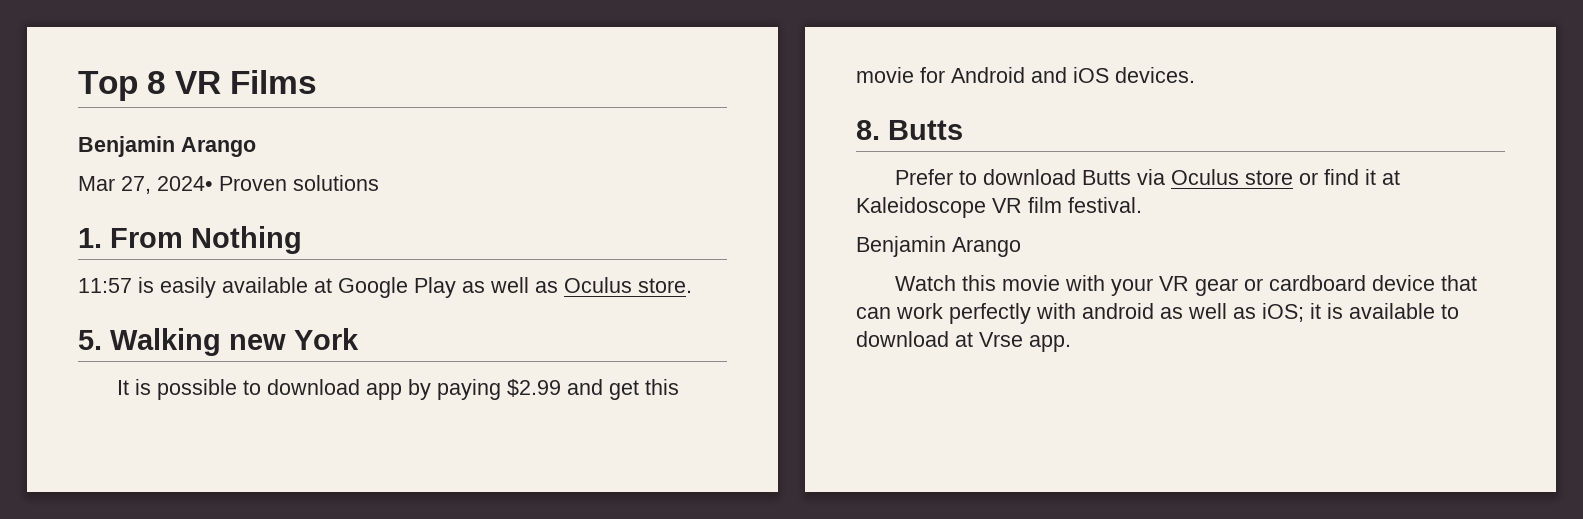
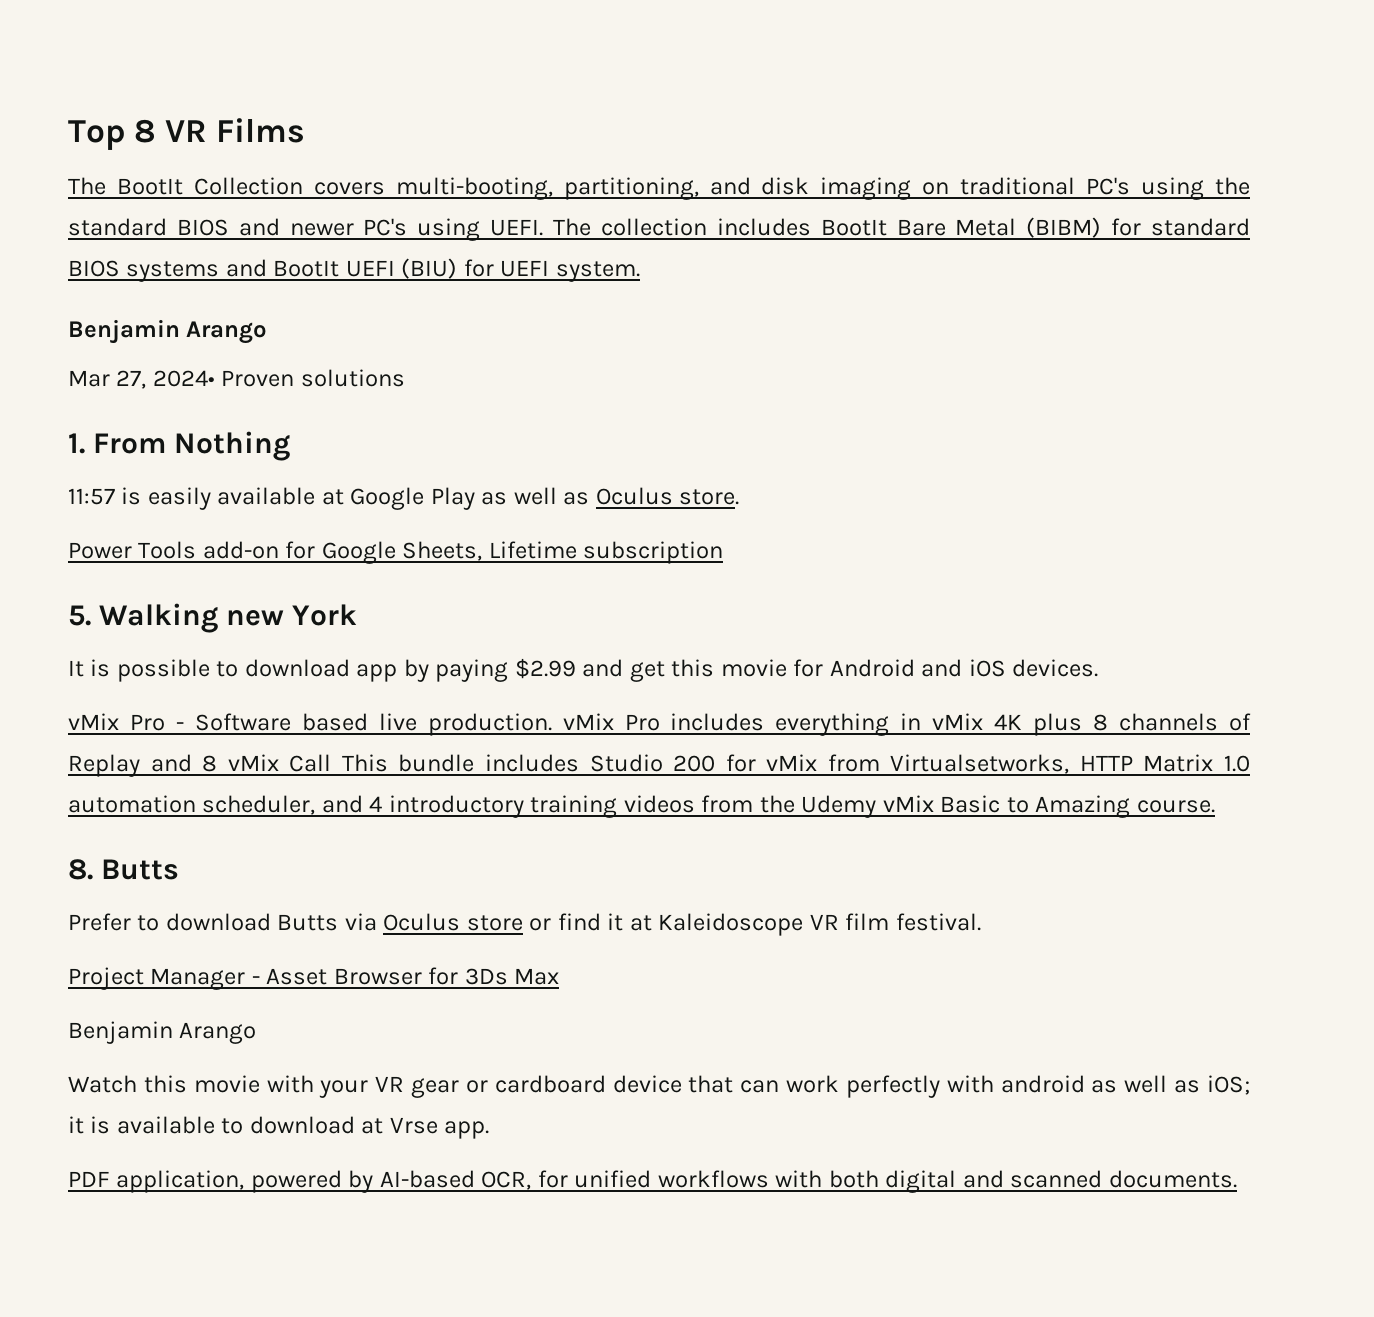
(318, 82) none -> [68,177,1250,200] [68,217,1250,241] [68,258,640,282] // The BootIt Collection covers multi-booting, partitioning, and disk imaging on traditional PC's using the standard BIOS and newer PC's using UEFI. The collection includes BootIt Bare Metal (BIBM) for standard BIOS systems and BootIt UEFI (BIU) for UEFI system.
(692, 285) none -> [68,541,724,564] // Power Tools add-on for Google Sheets, Lifetime subscription
(1195, 75) none -> [68,713,1252,736] [68,754,1250,777] [68,795,1215,818] // vMix Pro - Software based live production. vMix Pro includes everything in vMix 4K plus 8 channels of Replay and 8 vMix Call This bundle includes Studio 200 for vMix from Virtualsetworks, HTTP Matrix 1.0 automation scheduler, and 4 introductory training videos from the Udemy vMix Basic to Amazing course.
(1142, 205) none -> [68,967,560,990] // Project Manager - Asset Browser for 3Ds Max
(1071, 343) none -> [68,1170,1237,1193] // PDF application, powered by AI-based OCR, for unified workflows with both digital and scanned documents.

